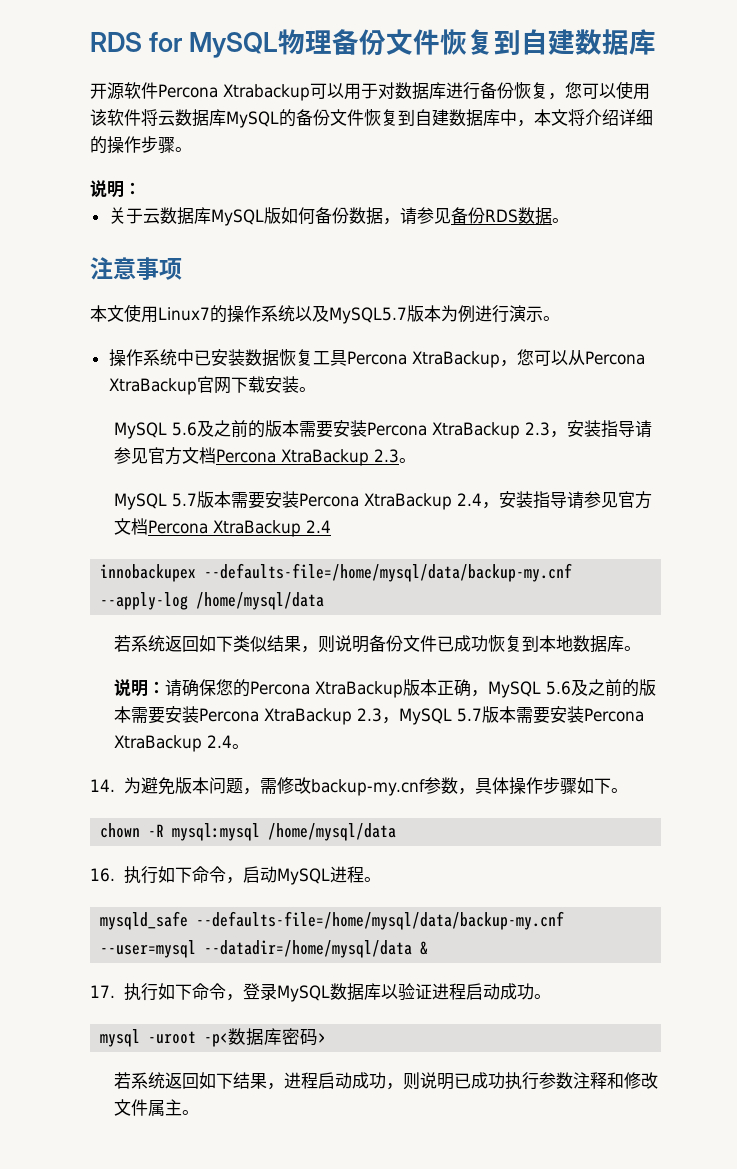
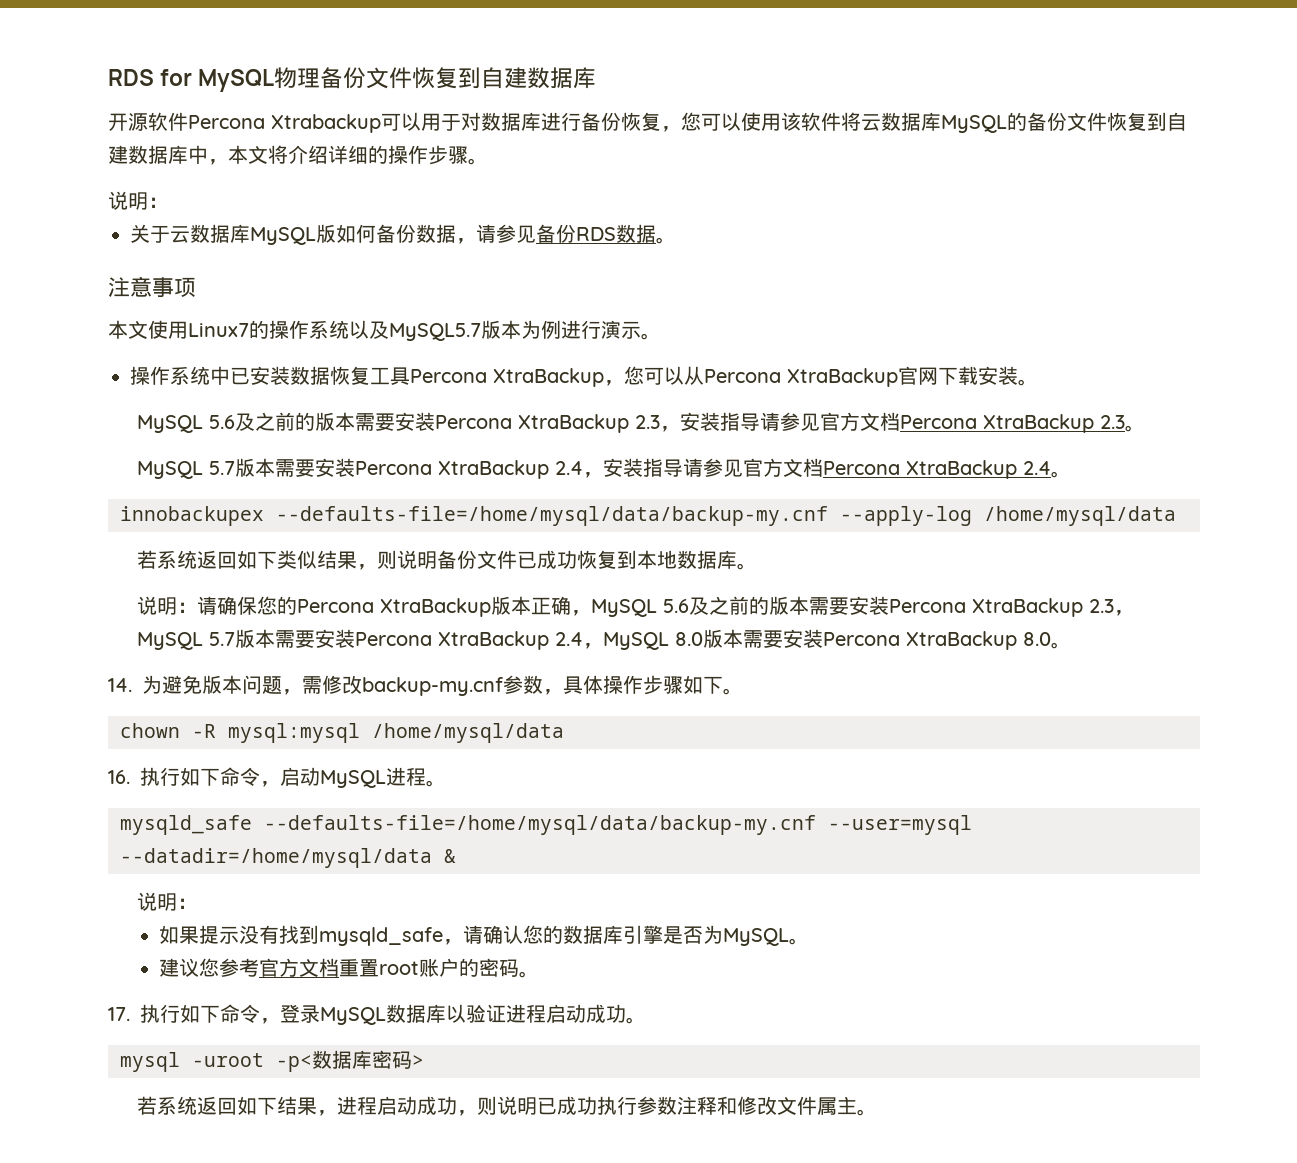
(332, 526) none -> [1051,471,1072,478] 。
(233, 741) none -> [583,629,1052,650] ，MySQL 8.0版本需要安装Percona XtraBackup 8.0
(429, 948) none -> [137,892,198,911] [159,925,810,946] [159,958,540,978] // 说明： // 如果提示没有找到mysqld_safe，请确认您的数据库引擎是否为MySQL。 // 建议您参考官方文档重置root账户的密码。

